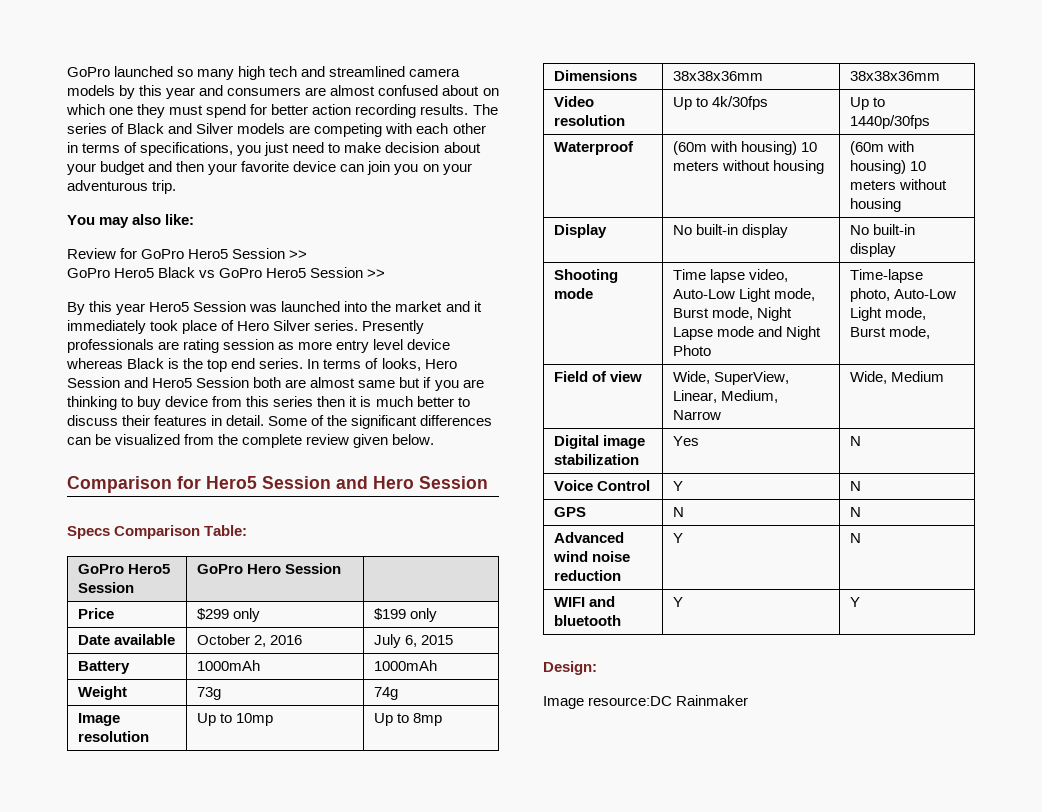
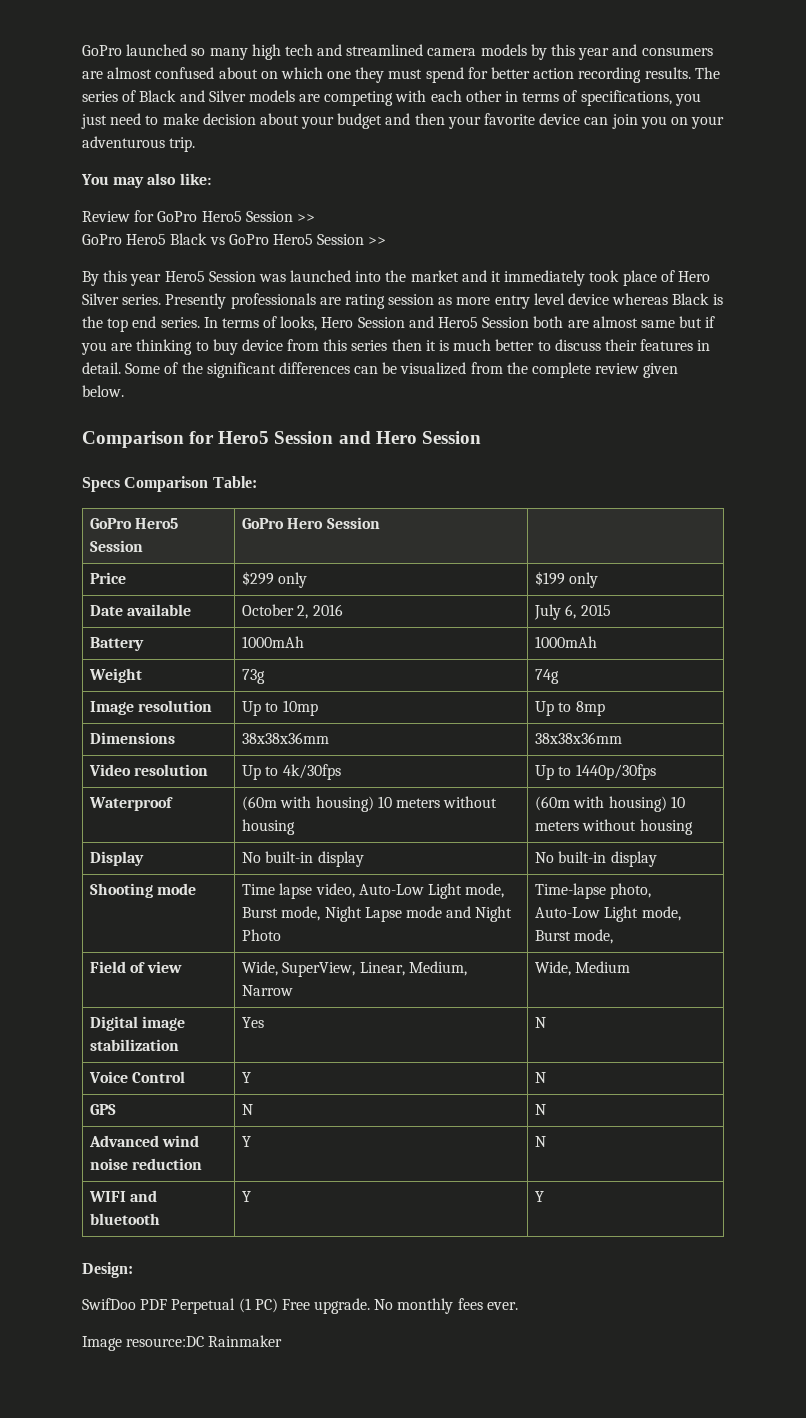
(597, 668) none -> [82,1298,518,1314] // SwifDoo PDF Perpetual (1 PC) Free upgrade. No monthly fees ever.

